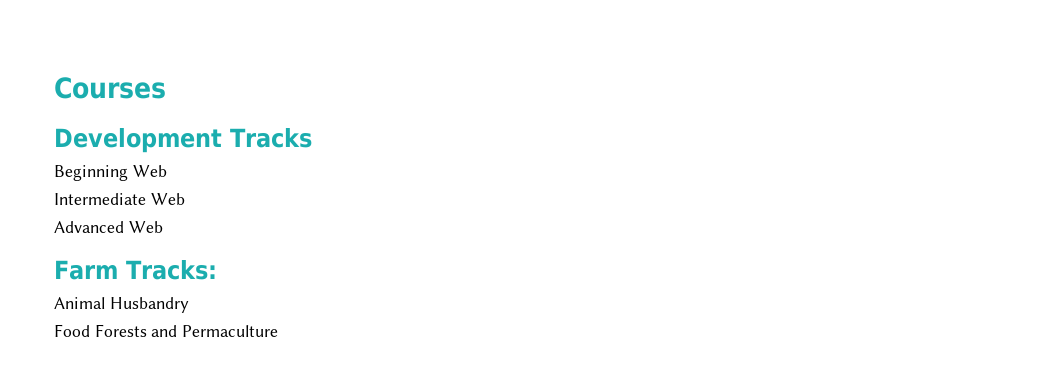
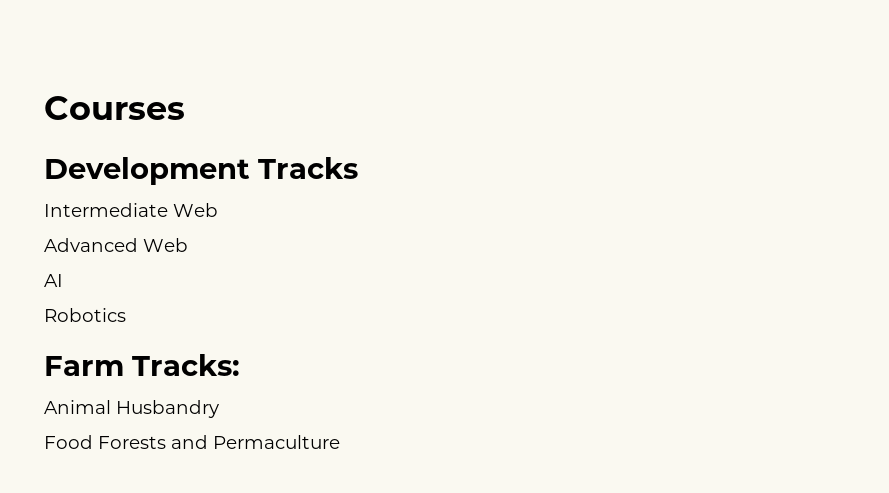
[54,165,167,181] // Beginning Web -> (358, 168) none
(163, 227) none -> [44,274,63,287] [44,308,126,322] // AI // Robotics

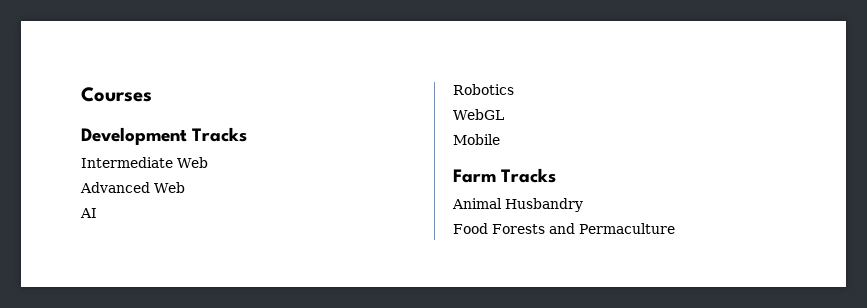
(126, 315) none -> [453,109,504,120] [453,134,500,145] // WebGL // Mobile
[132,354,240,376] Tracks: -> [501,168,557,183] Tracks

